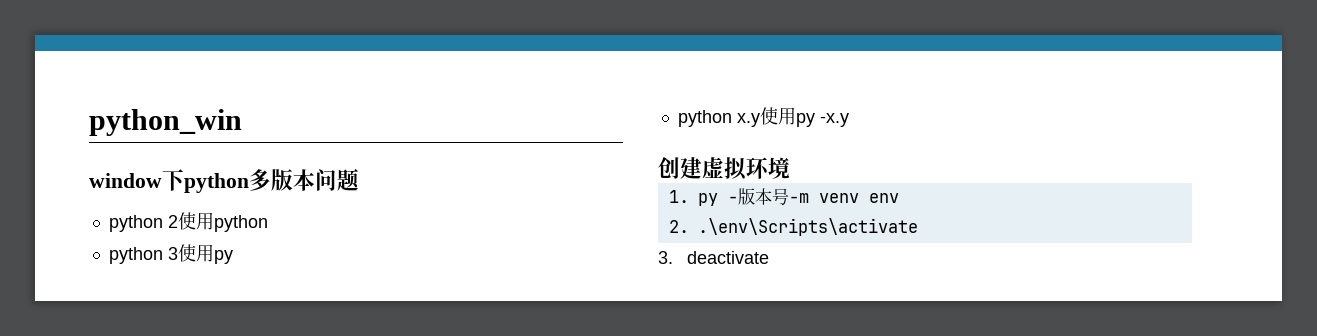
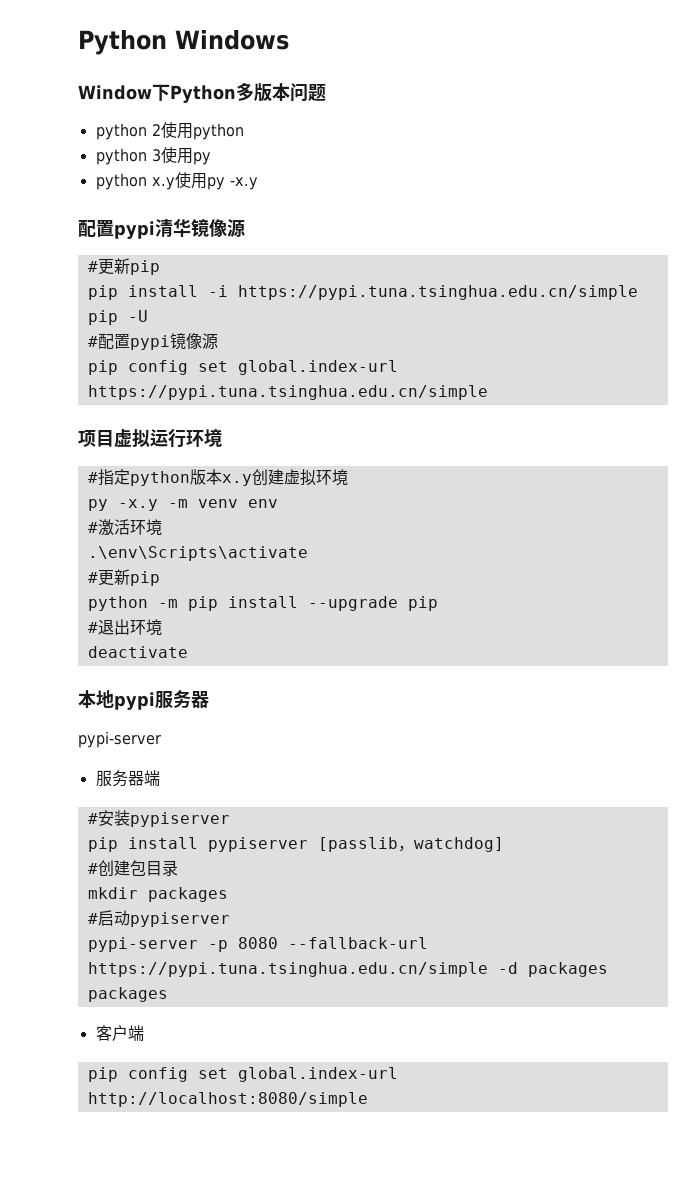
[89,109,242,136] [89,169,249,193] python_win // window下python -> [78,30,289,55] [78,84,236,103] Python Windows // Window下Python
(849, 120) none -> [78,218,245,239] [87,258,160,275] [87,285,638,300] [87,310,148,325] [87,332,218,350] [87,360,398,375] [87,385,488,400] [78,429,222,448] [87,469,252,486] 配置pypi清华镜像源 // #更新pip // pip install -i https://pypi.tuna.tsinghua.edu.cn/simple pip -U // #配置pypi镜像源 // pip config set global.index-url https://pypi.tuna.tsinghua.edu.cn/simple // 项目虚拟运行环境 // #指定python版本x.y
[668,188,790,206] 1. py -版本号 -> [87,499,158,511] py -x.y
[668,218,919,236] [658,251,770,264] 2. .\env\Scripts\activate // 3. deactivate -> [87,519,162,536] [87,546,308,561] [87,569,160,586] [87,596,438,611] [87,619,162,636] [87,646,188,658] [78,690,209,710] [78,731,161,748] [95,770,160,787] [87,810,230,827] [87,837,504,852] [87,860,178,877] [87,887,228,902] [87,910,230,927] [87,937,428,952] [87,962,608,977] [87,987,168,1002] [95,1025,144,1041] [87,1067,398,1082] [87,1092,368,1107] #激活环境 // .\env\Scripts\activate // #更新pip // python -m pip install --upgrade pip // #退出环境 // deactivate // 本地pypi服务器 // pypi-server // 服务器端 // #安装pypiserver // pip install pypiserver [passlib，watchdog] // #创建包目录 // mkdir packages // #启动pypiserver // pypi-server -p 8080 --fallback-url https://pypi.tuna.tsinghua.edu.cn/simple -d packages packages // 客户端 // pip config set global.index-url http://localhost:8080/simple

